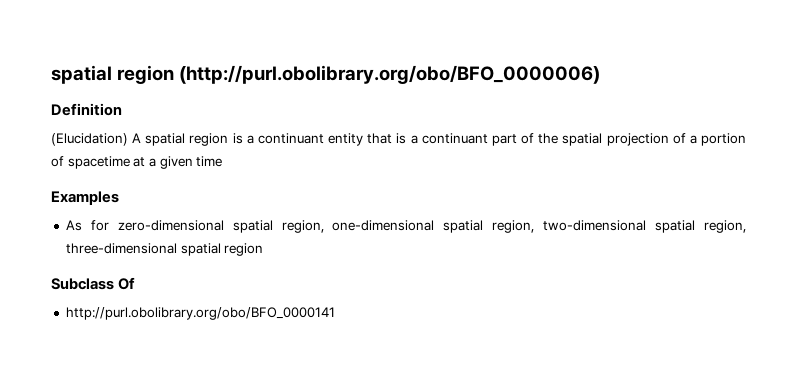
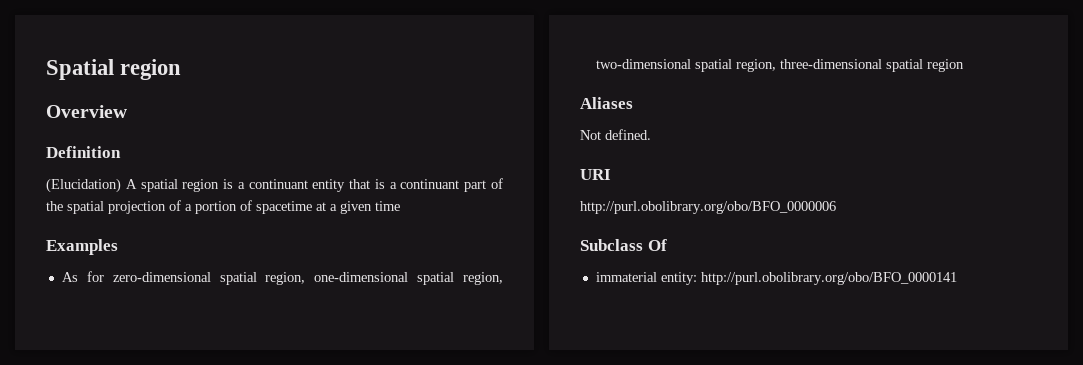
[51,65,601,84] spatial region (http://purl.obolibrary.org/obo/BFO_0000006) -> [46,59,182,80] [46,105,127,118] Spatial region // Overview
(264, 249) none -> [580,97,633,109] [580,129,651,140] [580,169,611,180] [580,201,836,214] // Aliases // Not defined. // URI // http://purl.obolibrary.org/obo/BFO_0000006
(136, 283) none -> [595,272,697,285] immaterial entity:

